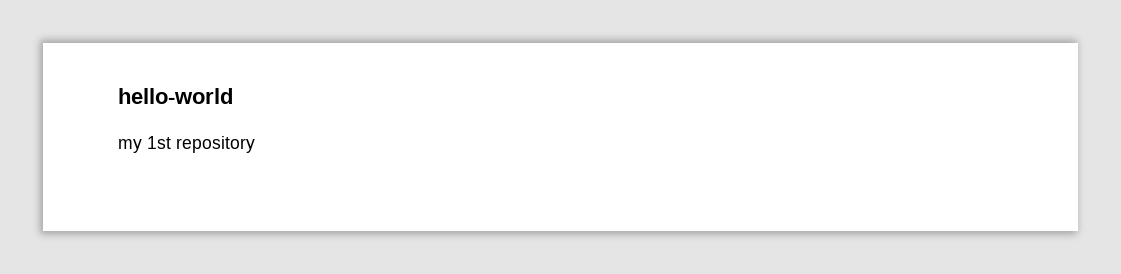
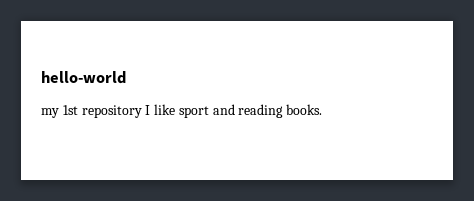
(255, 144) none -> [145,104,323,118] I like sport and reading books.

